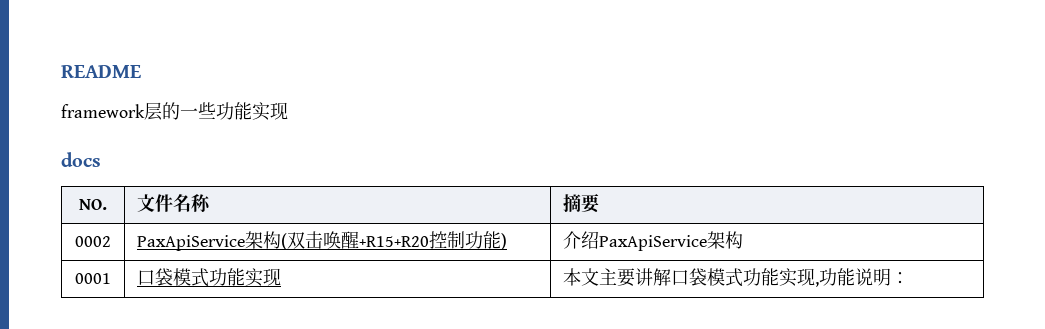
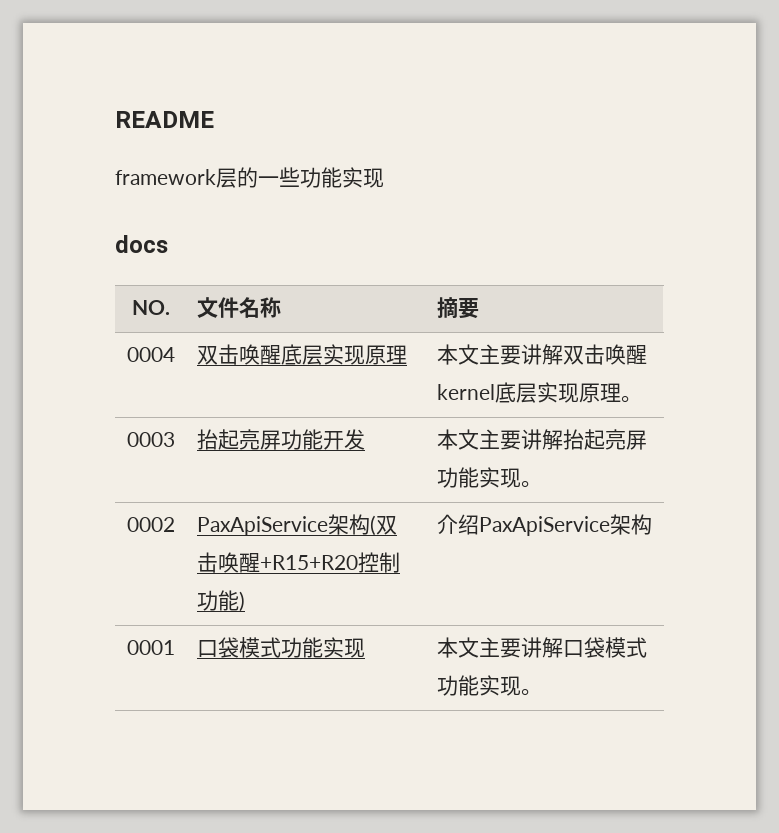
(601, 203) none -> [127,347,175,362] [197,344,408,365] [437,344,648,365] [437,382,643,403] [127,432,175,447] [197,429,366,450] [437,429,648,450] [437,467,543,488] // 0004 | 双击唤醒底层实现原理 | 本文主要讲解双击唤醒kernel底层实现原理。 // 0003 | 抬起亮屏功能开发 | 本文主要讲解抬起亮屏功能实现。
[815,268,910,287] ,功能说明： -> [521,688,543,696] 。

